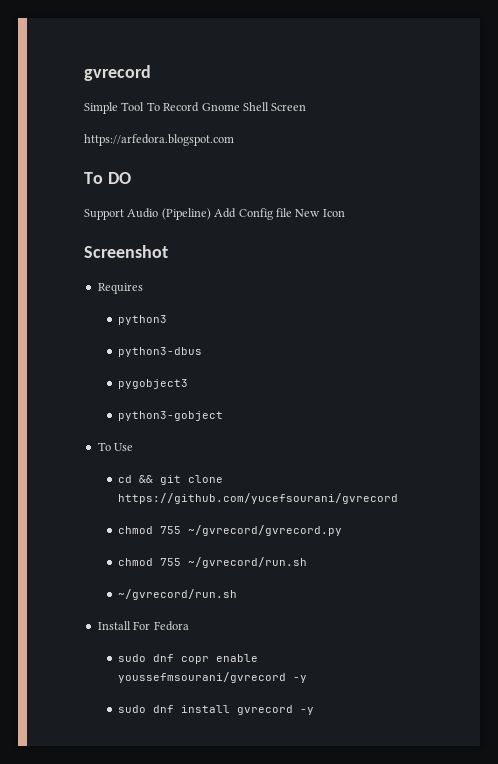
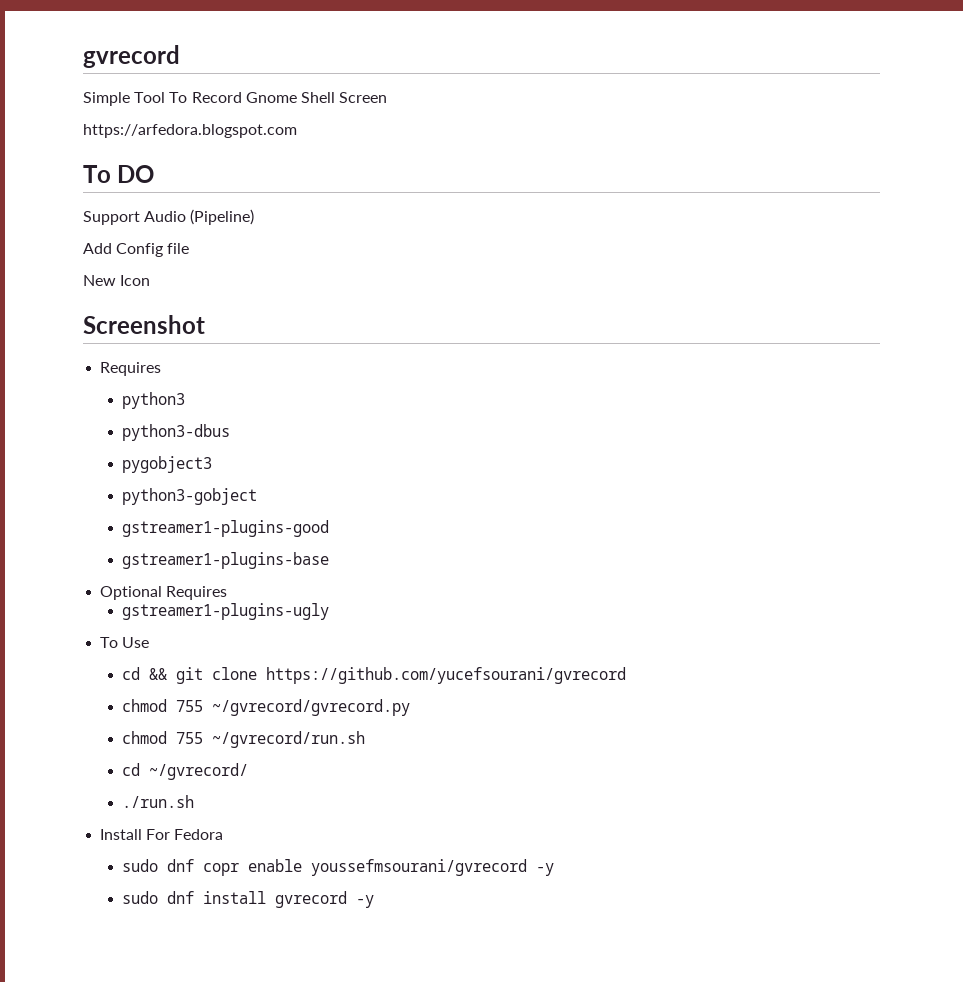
(211, 214) none -> (255, 217) //
(292, 212) none -> (190, 248) //
(223, 416) none -> [122,520,330,537] [122,552,330,569] [100,586,228,600] [122,603,330,620] // gstreamer1-plugins-good // gstreamer1-plugins-base // Optional Requires // gstreamer1-plugins-ugly
[117,589,237,600] ~/gvrecord/run.sh -> [122,763,249,780] [122,795,195,808] cd ~/gvrecord/ // ./run.sh

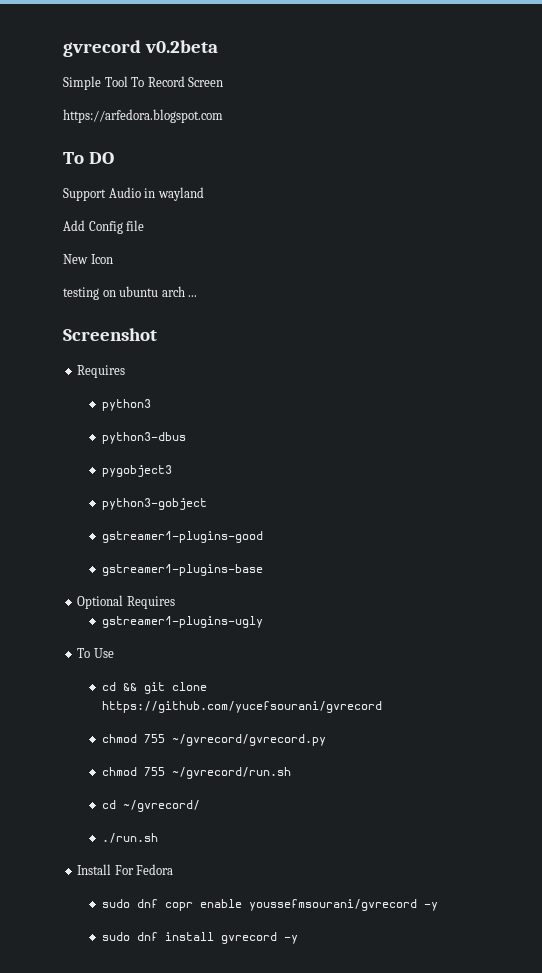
[83,45,180,68] gvrecord -> [63,40,218,57] gvrecord v0.2beta
[245,92,335,103] Gnome Shell -> (185, 81) none
[190,209,255,225] (Pipeline) -> [144,187,204,201] in wayland
(151, 280) none -> [63,286,198,300] // testing on ubuntu arch ...

